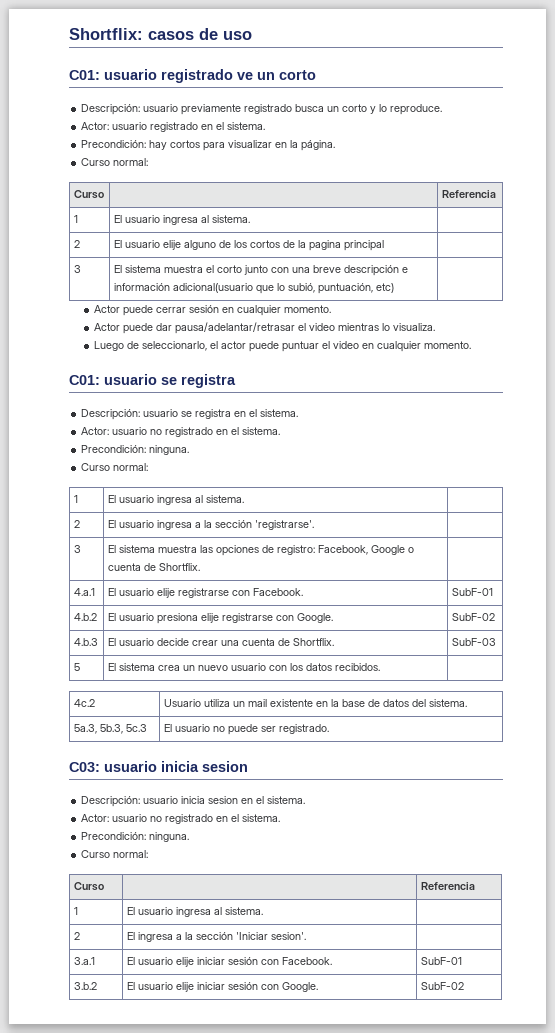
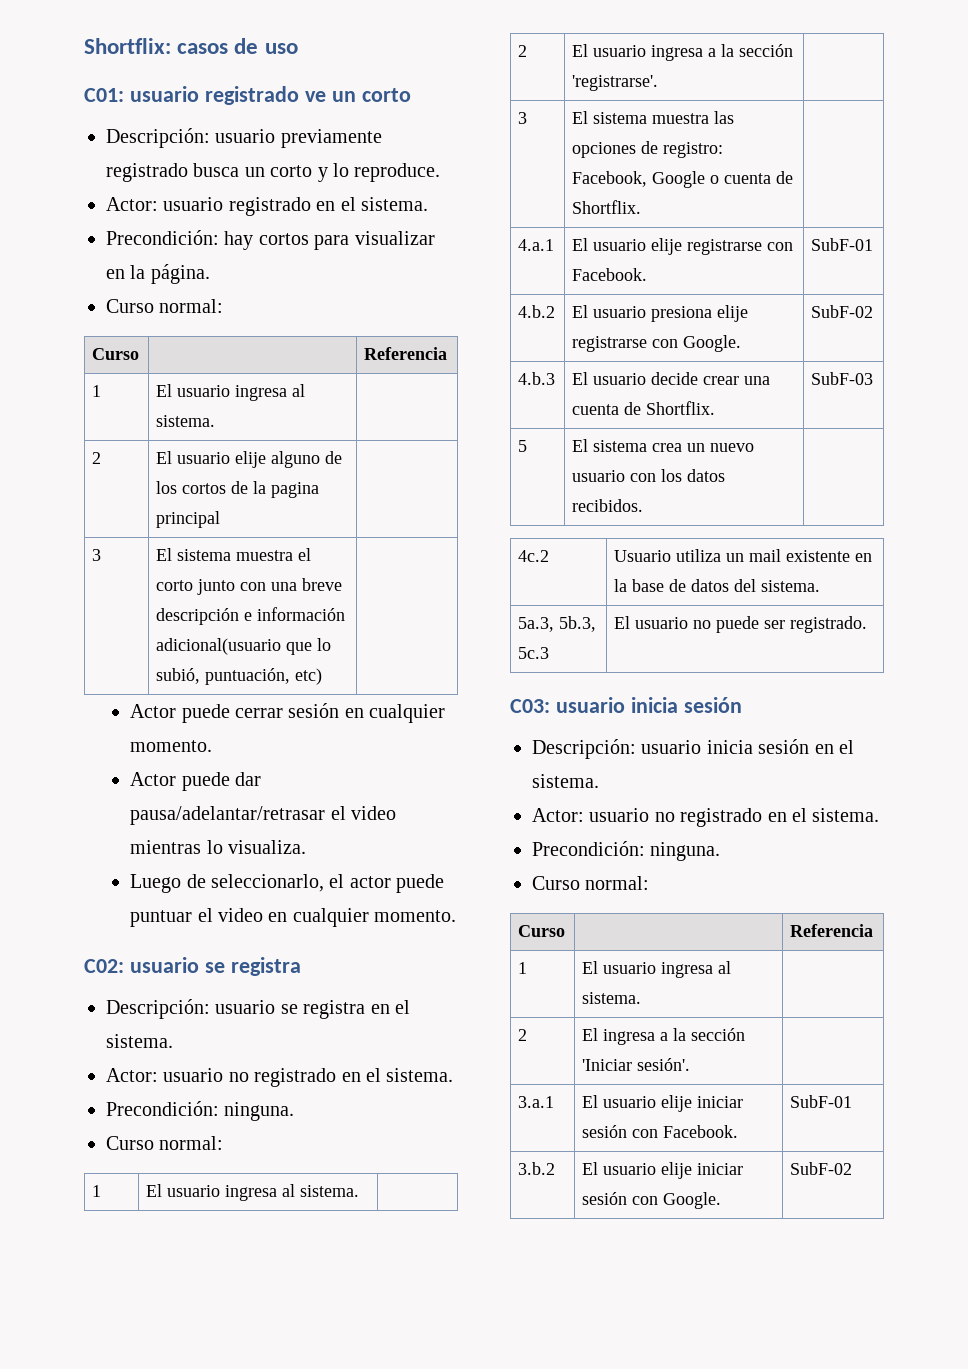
[69,375,100,385] C01: -> [84,959,124,973] C02:
[202,761,248,772] sesion -> [683,697,742,713] sesión
[208,796,239,804] sesion -> [758,739,810,754] sesión
[270,932,306,940] sesion'. -> [637,1058,691,1071] sesión'.

